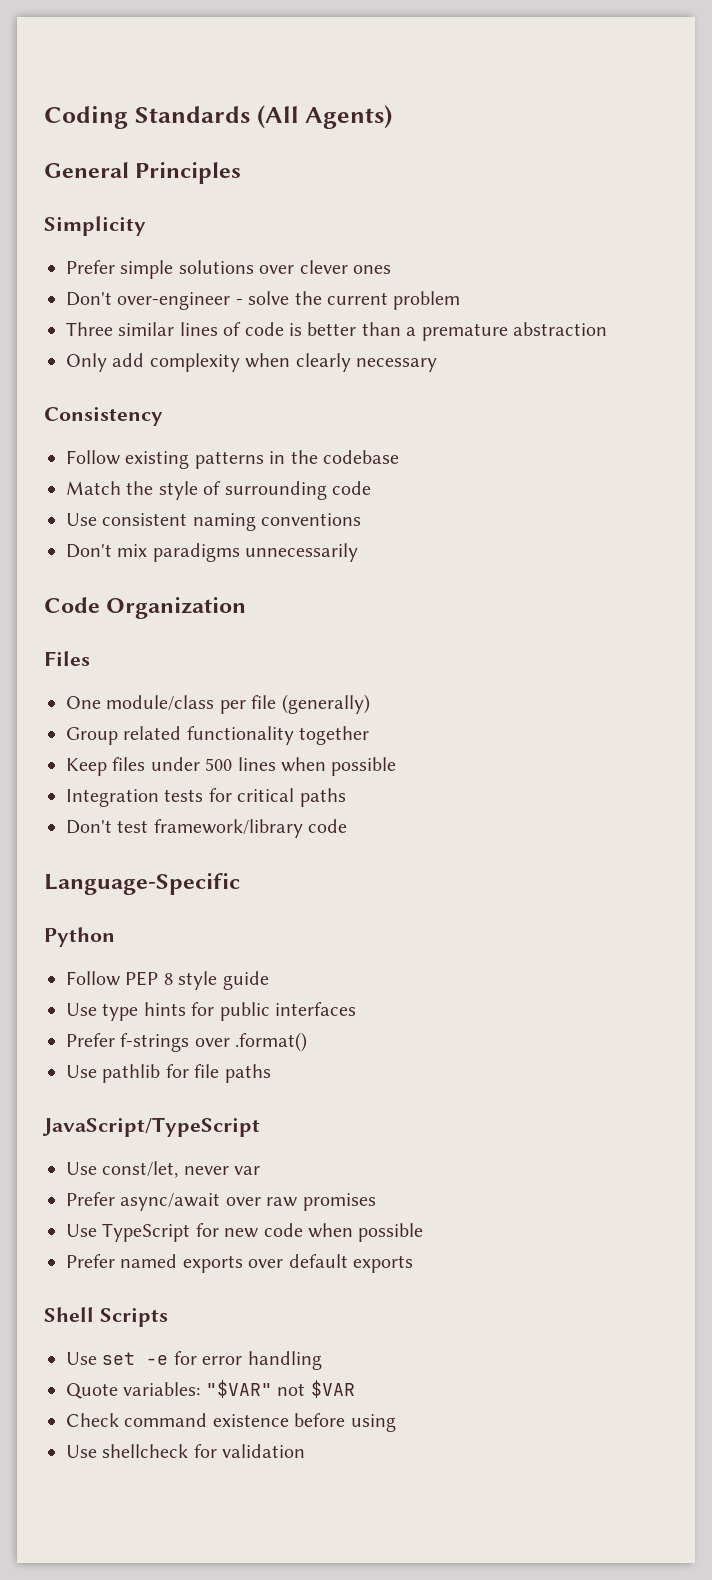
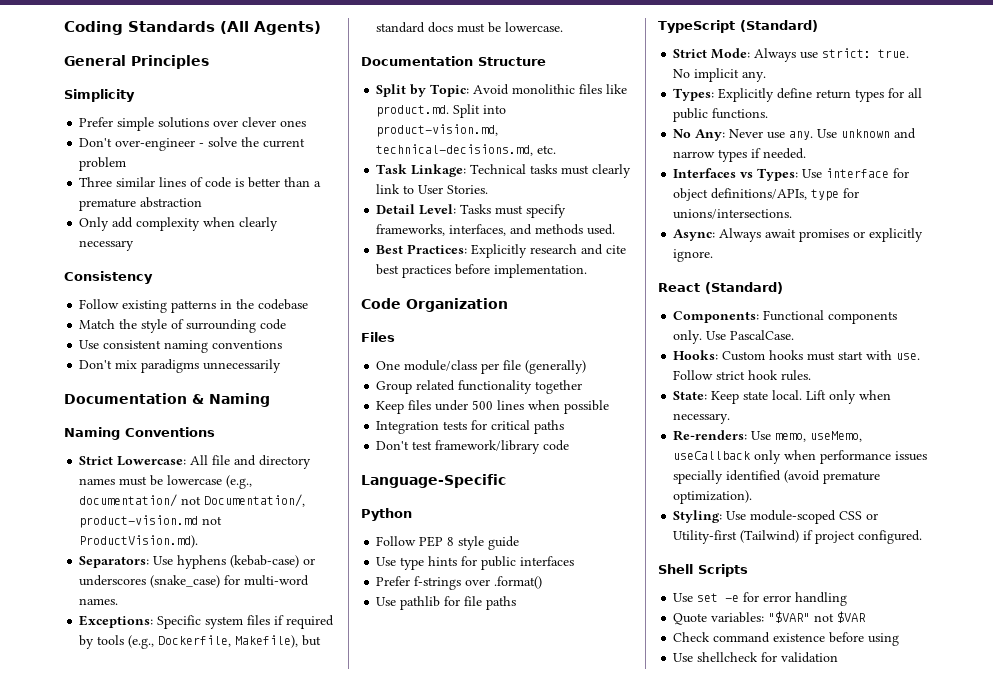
(359, 552) none -> [64,393,270,407] [64,427,215,440] [79,455,312,469] [79,475,253,489] [79,494,306,507] [79,515,223,528] [79,535,199,548] [79,555,316,569] [79,575,310,588] [79,598,119,605] [79,615,335,629] [79,635,322,649] [376,22,564,33] [361,56,546,66] [376,84,628,97] [376,104,507,118] [376,124,499,137] [376,144,557,156] [376,164,632,178] [376,184,489,194] [376,204,567,218] [376,224,616,236] [376,244,627,258] [376,264,588,278] // Documentation & Naming // Naming Conventions // Strict Lowercase: All file and directory names must be lowercase (e.g., documentation/ not Documentation/, product-vision.md not ProductVision.md). // Separators: Use hyphens (kebab-case) or underscores (snake_case) for multi-word names. // Exceptions: Specific system files if required by tools (e.g., Dockerfile, Makefile), but standard docs must be lowercase. // Documentation Structure // Split by Topic: Avoid monolithic files like product.md. Split into product-vision.md, technical-decisions.md, etc. // Task Linkage: Technical tasks must clearly link to User Stories. // Detail Level: Tasks must specify frameworks, interfaces, and methods used. // Best Practices: Explicitly research and cite best practices before implementation.
[42,1117,260,1137] [66,1161,261,1178] [66,1192,376,1211] [66,1223,424,1242] [66,1254,413,1273] JavaScript/TypeScript // Use const/let, never var // Prefer async/await over raw promises // Use TypeScript for new code when possible // Prefer named exports over default exports -> [658,20,818,33] [673,48,910,62] [673,68,767,82] [673,88,923,102] [673,108,769,122] [673,128,917,141] [673,148,807,162] [673,168,910,181] [673,188,860,201] [673,209,793,219] [673,228,924,242] [673,249,714,262] [658,282,783,294] [673,310,898,324] [673,330,795,344] [673,350,921,361] [673,370,812,381] [673,390,892,404] [673,413,731,424] [673,430,863,442] [673,450,928,464] [673,470,881,484] [673,490,753,504] [673,510,879,524] [673,530,923,544] TypeScript (Standard) // Strict Mode: Always use strict: true. No implicit any. // Types: Explicitly define return types for all public functions. // No Any: Never use any. Use unknown and narrow types if needed. // Interfaces vs Types: Use interface for object definitions/APIs, type for unions/intersections. // Async: Always await promises or explicitly ignore. // React (Standard) // Components: Functional components only. Use PascalCase. // Hooks: Custom hooks must start with use. Follow strict hook rules. // State: Keep state local. Lift only when necessary. // Re-renders: Use memo, useMemo, useCallback only when performance issues specially identified (avoid premature optimization). // Styling: Use module-scoped CSS or Utility-first (Tailwind) if project configured.

